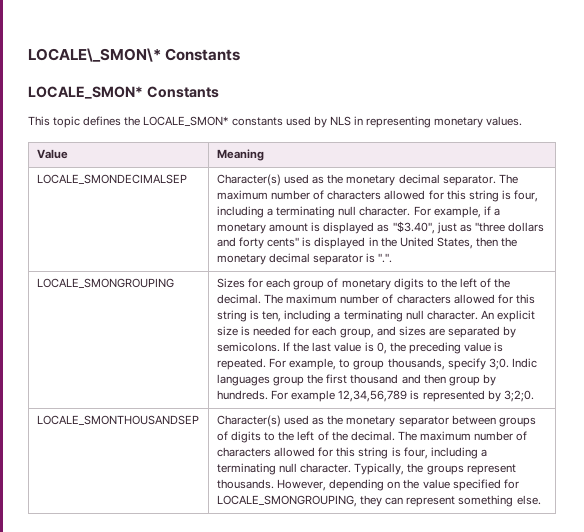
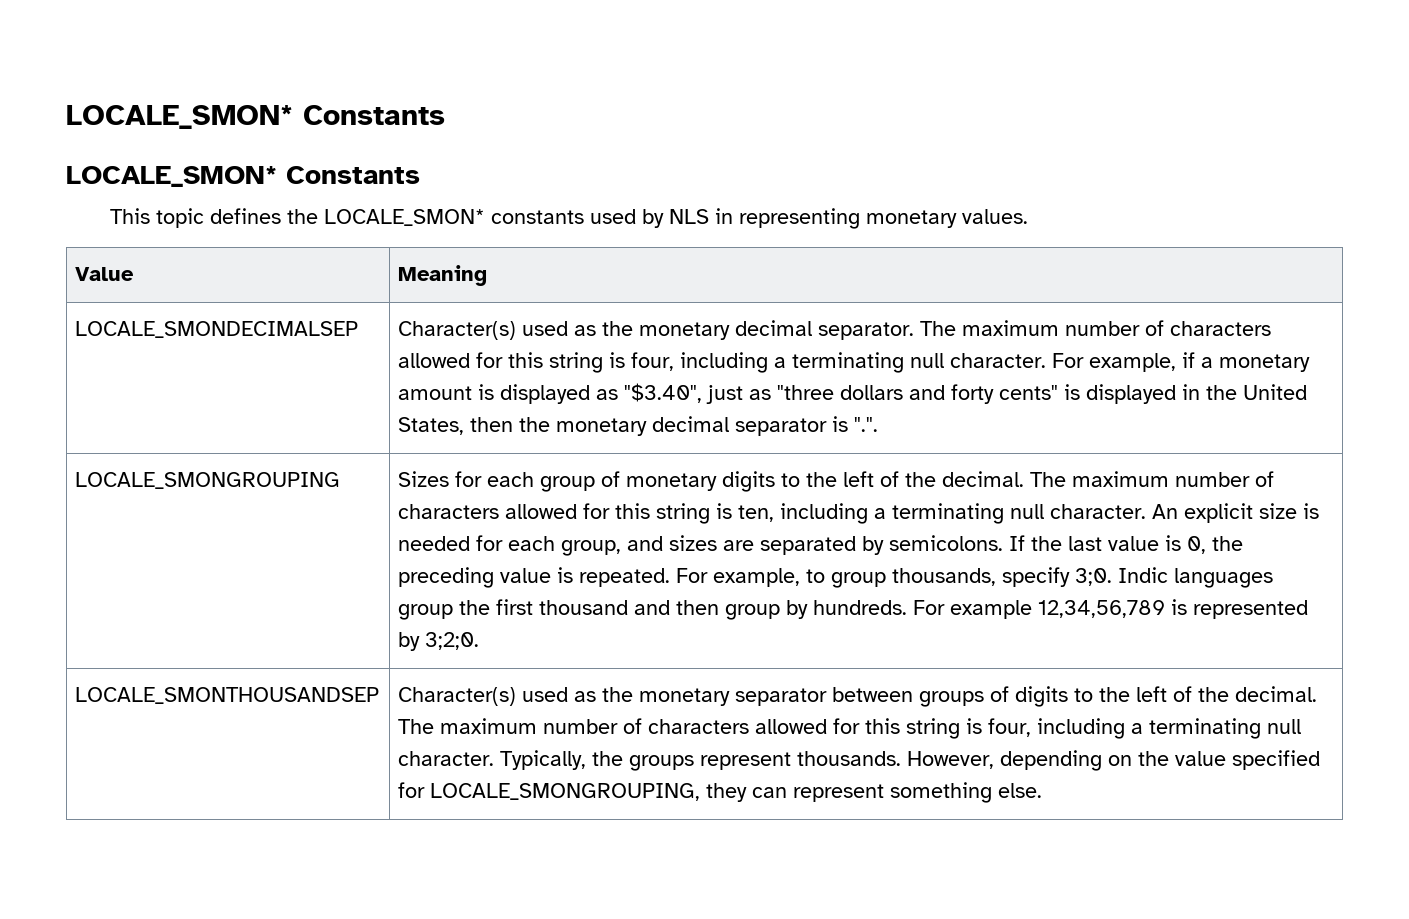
[28,48,161,62] LOCALE\_SMON\* -> [66,105,293,129] LOCALE_SMON*

